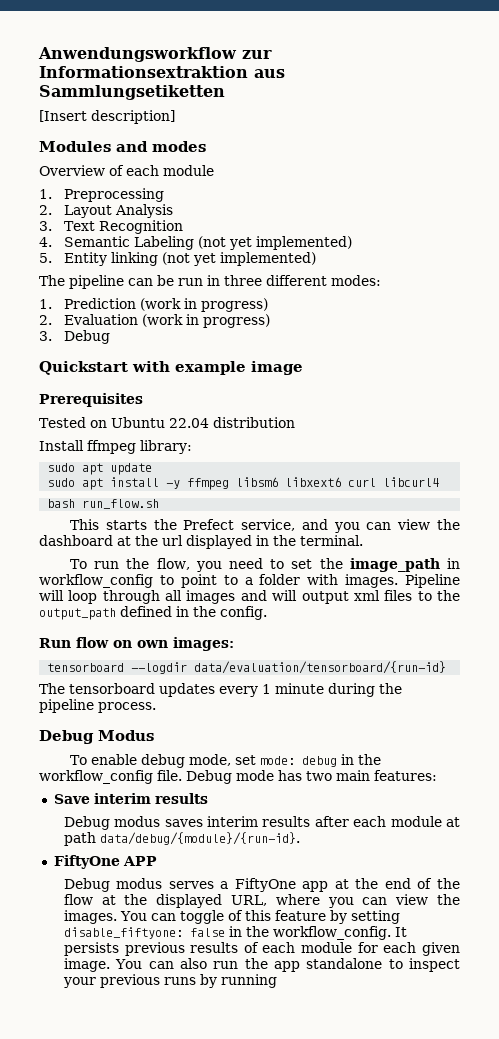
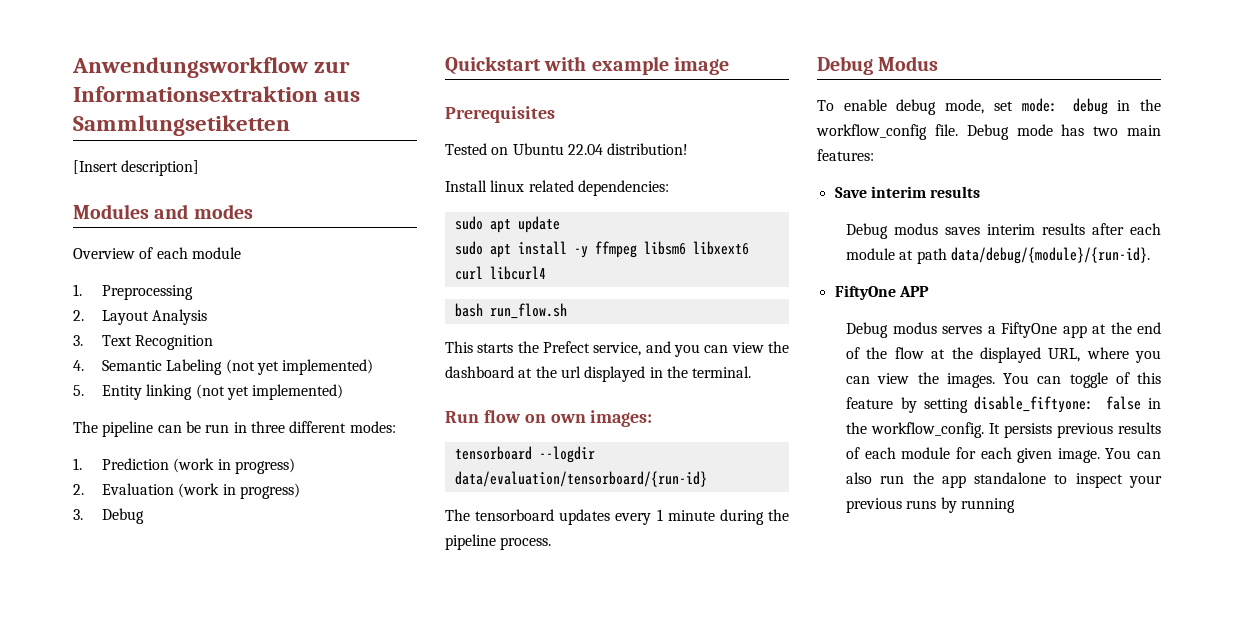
[212,417,295,428] distribution -> [607,143,689,155] distribution!
[87,440,192,454] ffmpeg library: -> [490,180,669,196] linux related dependencies:
[70,558,460,572] [39,574,460,588] [39,590,461,604] [39,606,267,620] // To run the flow, you need to set the image_path in workflow_config to point to a folder with images. Pipeline will loop through all images and will output xml files to the output_path defined in the config. -> (752, 372) none

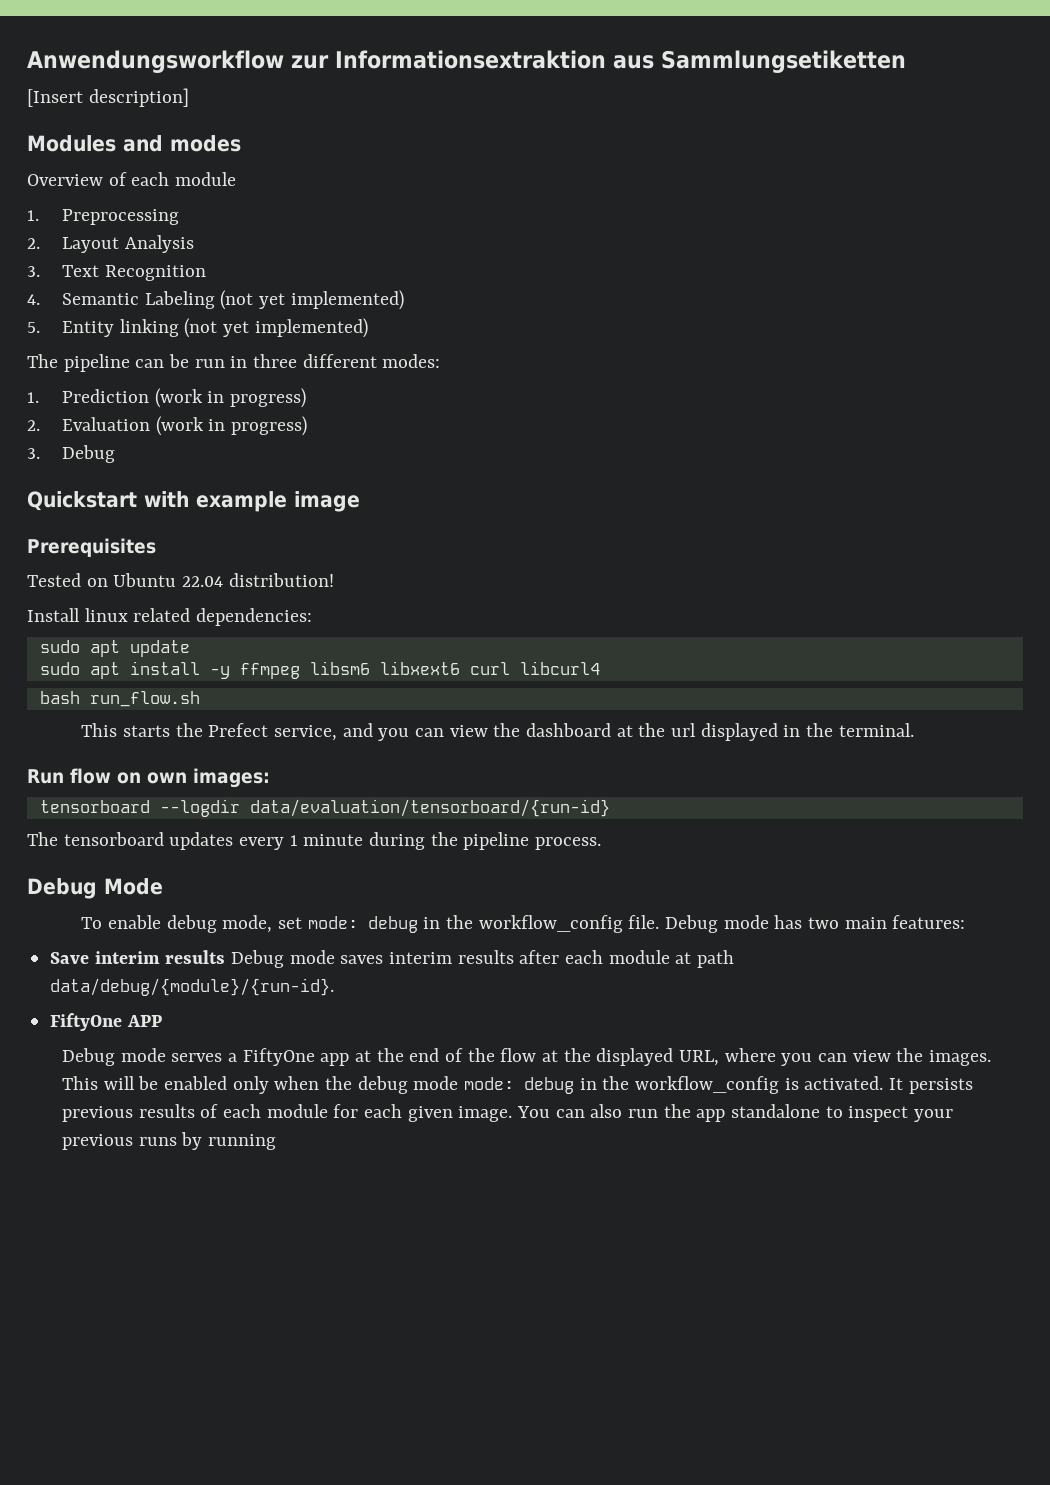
[878,56,939,71] Modus -> [104,878,163,895] Mode
[846,223,939,239] // Debug modus -> [231,950,335,968] Debug mode
[892,322,937,334] modus -> [120,1048,166,1062] mode
[1003,372,1161,388] [846,396,1161,413] [846,422,985,438] You can toggle of this feature by setting disable_fiftyone: false in the workflow_config. -> [61,1076,884,1094] This will be enabled only when the debug mode mode: debug in the workflow_config is activated.

